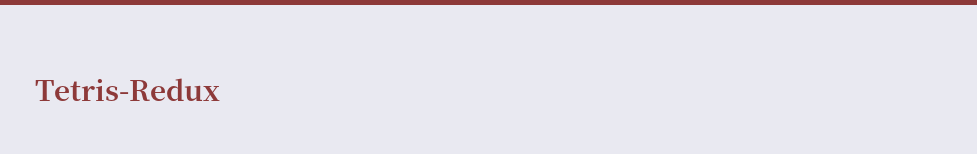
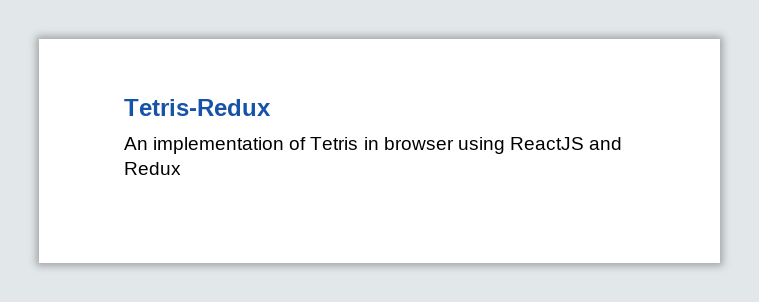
(220, 89) none -> [124,137,623,154] [124,162,181,175] // An implementation of Tetris in browser using ReactJS and Redux

